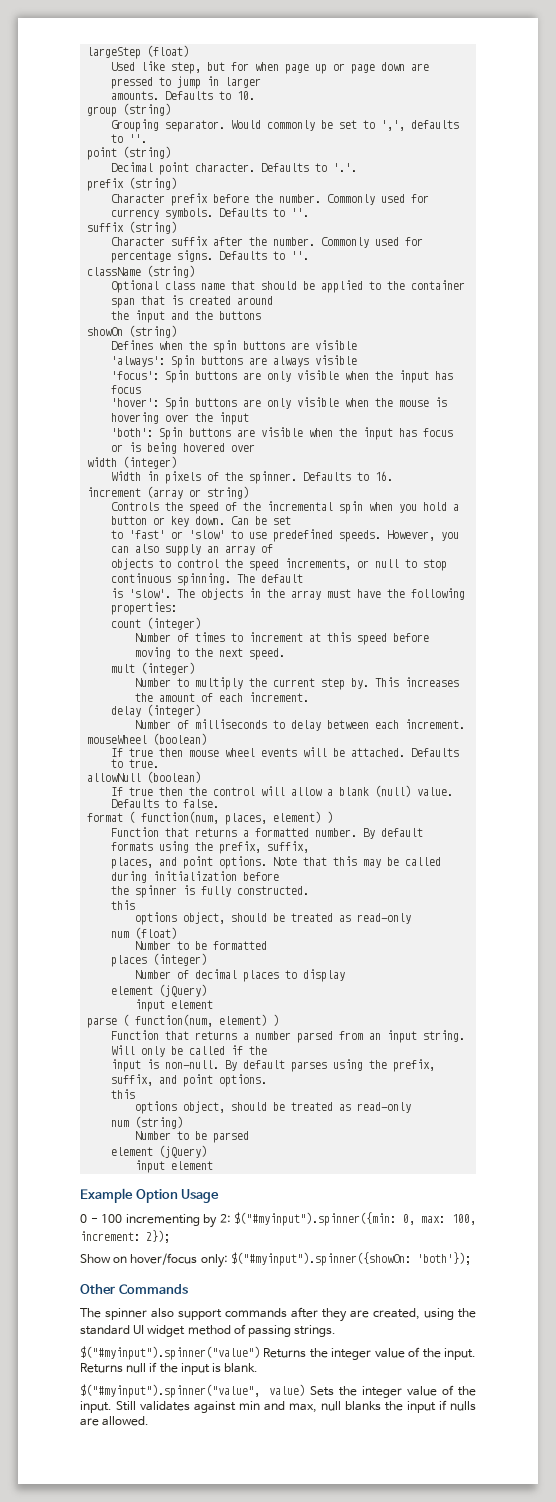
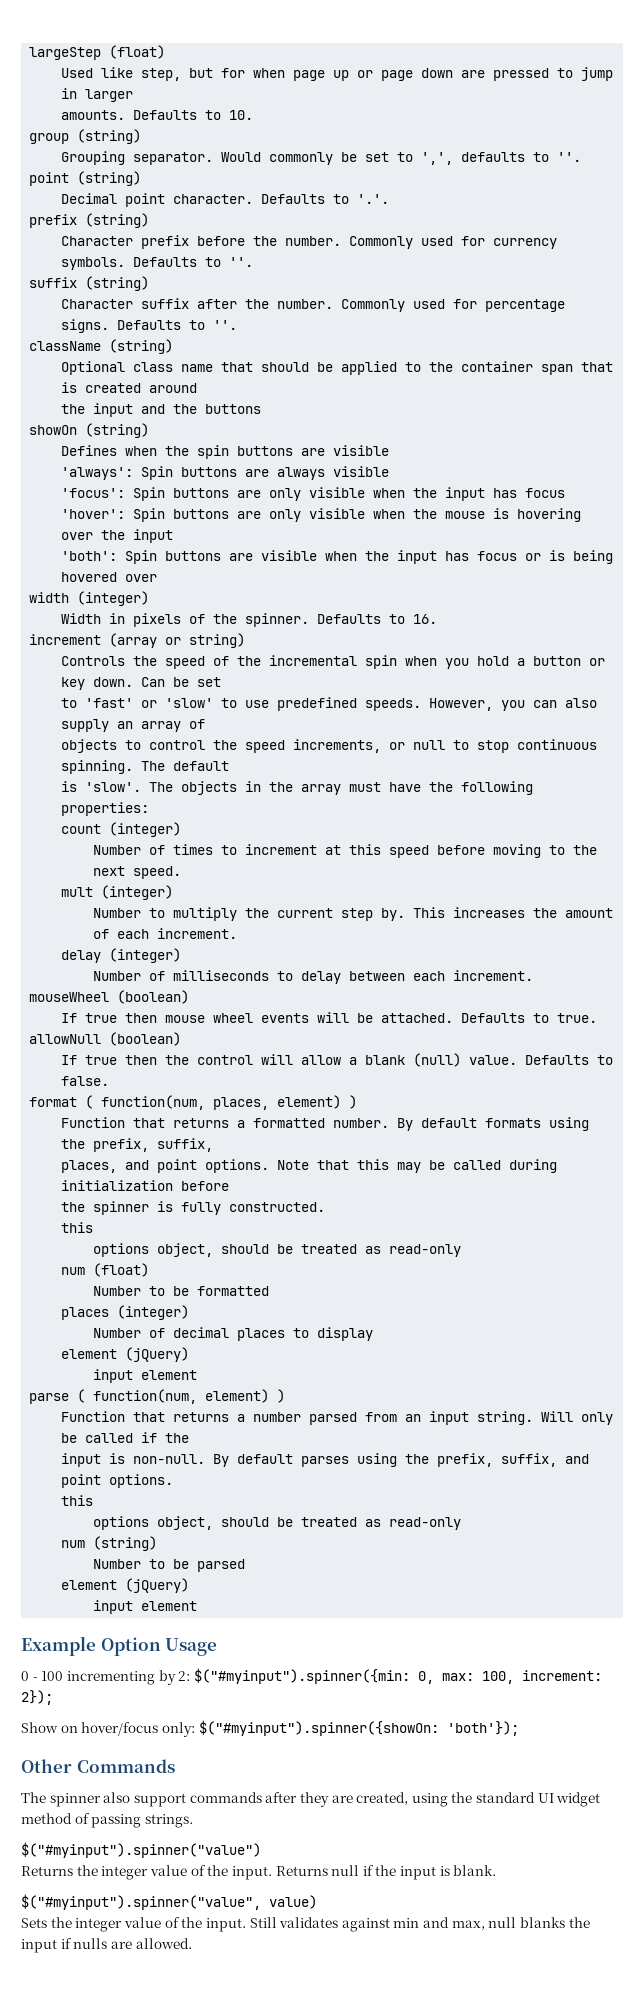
(260, 1353) none -> (261, 1850) //
(306, 1390) none -> (317, 1902) //

